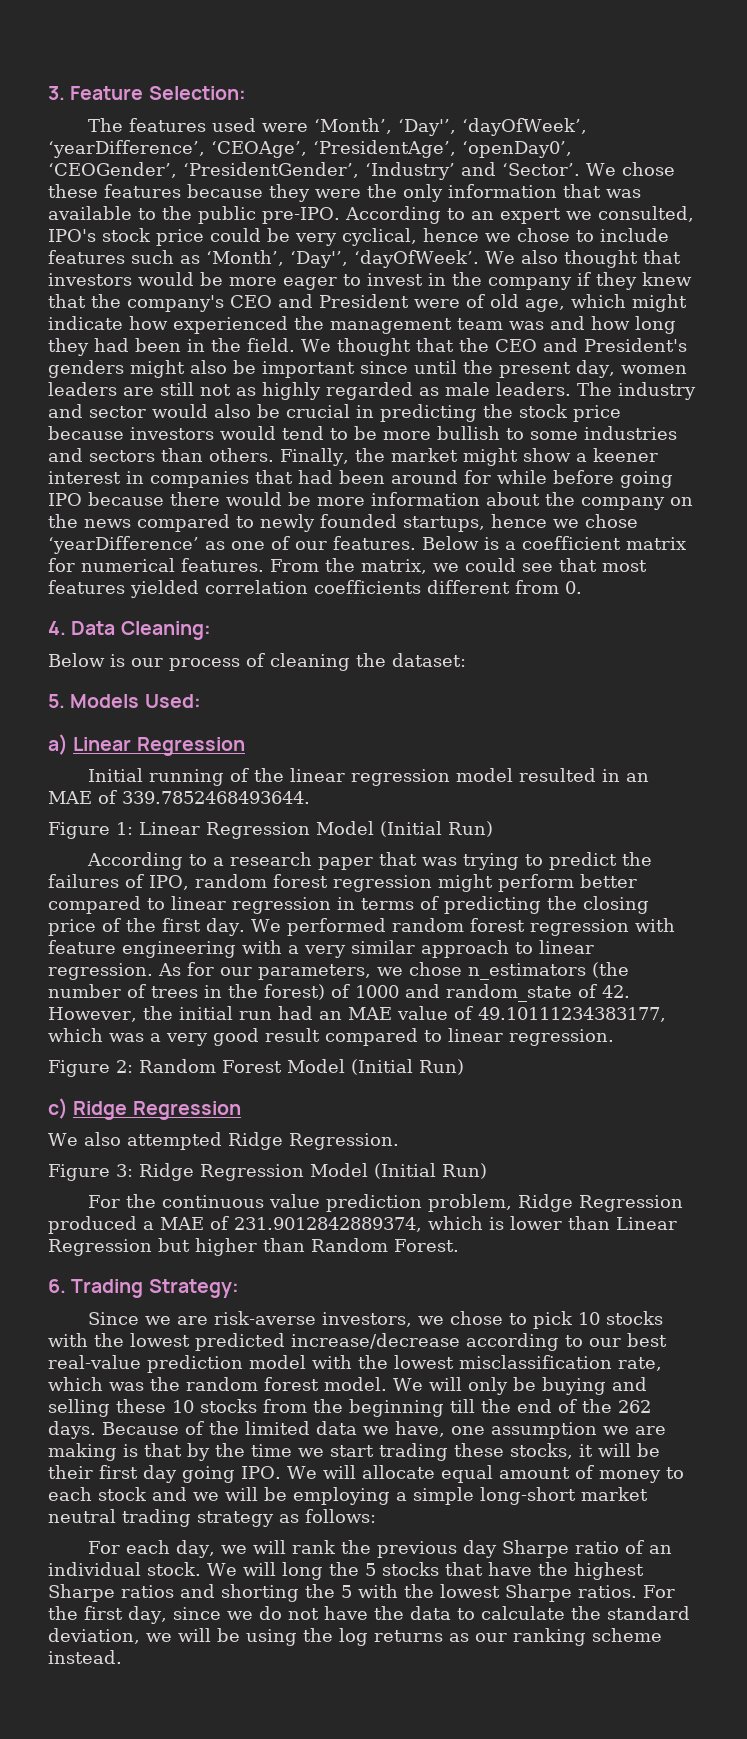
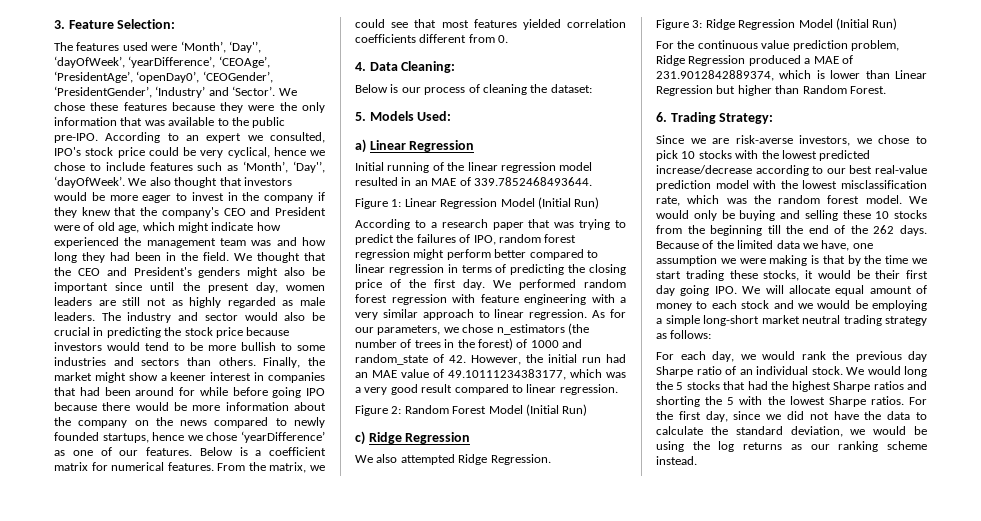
[428,1377,462,1391] will -> [656,210,689,219] would
[635,1426,666,1435] are -> [739,258,766,264] were
[598,1443,631,1457] will -> [817,270,851,279] would
[225,1487,258,1501] will -> [817,300,851,309] would
[253,1540,287,1554] will -> [762,351,795,360] would
[242,1562,276,1576] will -> [867,366,901,375] would
[487,1562,532,1576] have -> [747,381,768,390] had
[258,1606,282,1620] do -> [787,411,804,420] did
[178,1628,211,1642] will -> [873,426,907,435] would

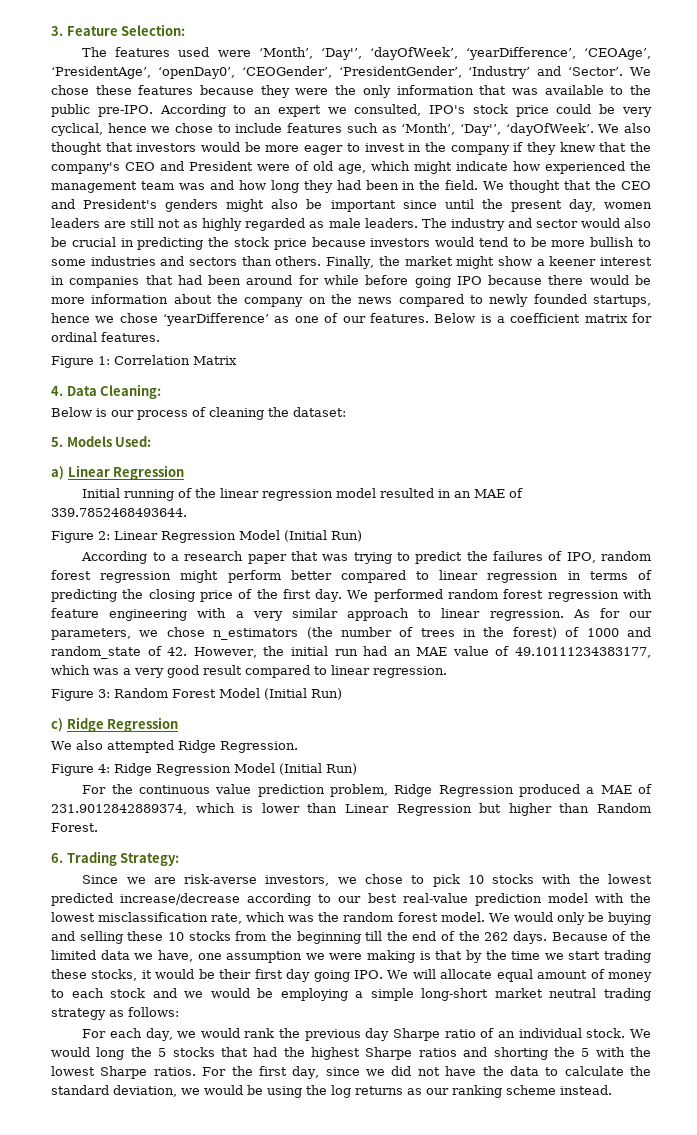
[111,462,326,473] [355,19,626,30] [355,34,509,43] numerical features. From the matrix, we could see that most features yielded correlation coefficients different from 0. -> [51,332,160,342] [51,355,237,368] ordinal features. // Figure 1: Correlation Matrix
[391,199,402,207] 1: -> [98,531,110,540] 2:
[391,406,402,414] 2: -> [98,689,110,698] 3:
[692,20,703,28] 3: -> [98,764,110,773] 4:

